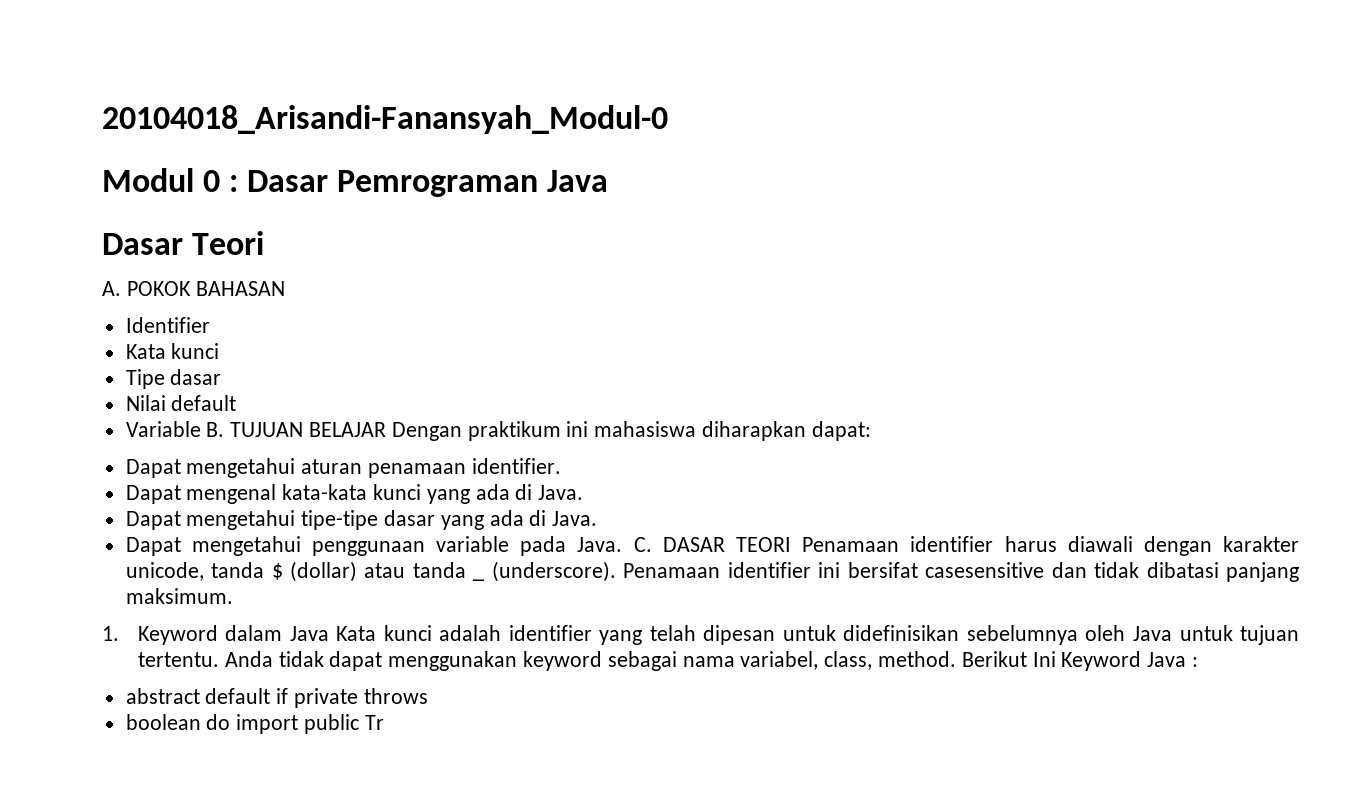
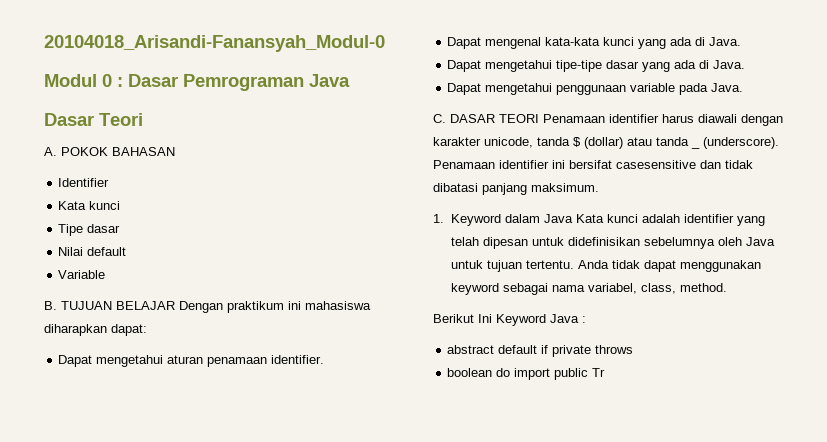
(201, 429) none -> (106, 274) //
(623, 544) none -> (744, 87) //
(956, 659) none -> (728, 287) //

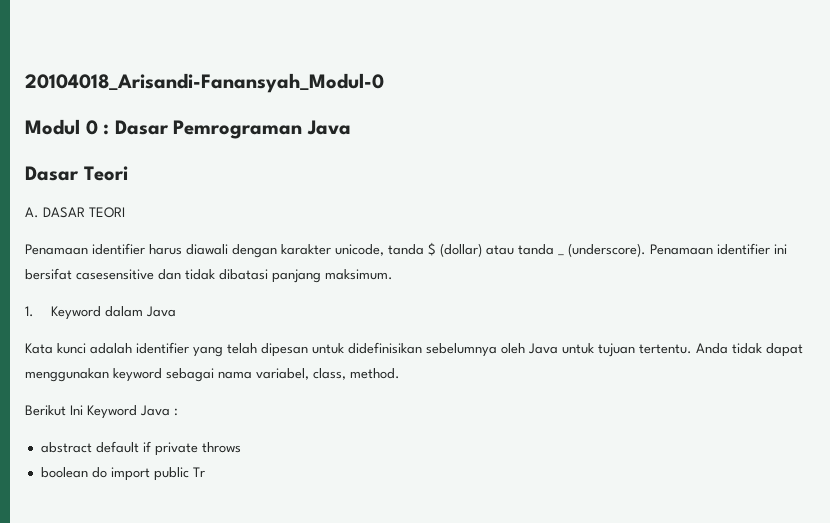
[61,147,175,156] [58,178,110,187] [58,201,121,210] [58,224,121,236] [58,247,127,256] [58,270,106,279] [44,301,371,313] [44,324,147,336] [58,355,325,367] [447,37,742,49] [447,60,746,72] [447,83,744,95] [433,114,446,123] POKOK BAHASAN // Identifier // Kata kunci // Tipe dasar // Nilai default // Variable // B. TUJUAN BELAJAR Dengan praktikum ini mahasiswa diharapkan dapat: // Dapat mengetahui aturan penamaan identifier. // Dapat mengenal kata-kata kunci yang ada di Java. // Dapat mengetahui tipe-tipe dasar yang ada di Java. // Dapat mengetahui penggunaan variable pada Java. // C. -> (39, 212) none
(539, 118) none -> (125, 212) //
(574, 218) none -> (176, 311) //

